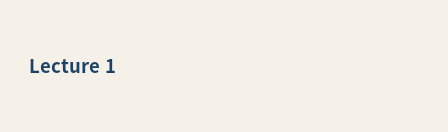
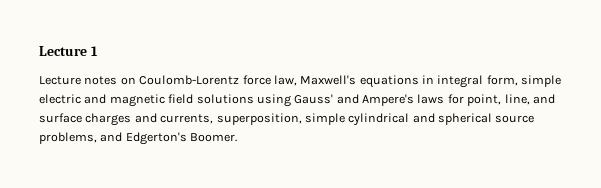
(116, 66) none -> [39,75,562,88] [39,94,555,107] [39,113,535,126] [39,132,238,145] // Lecture notes on Coulomb-Lorentz force law, Maxwell's equations in integral form, simple electric and magnetic field solutions using Gauss' and Ampere's laws for point, line, and surface charges and currents, superposition, simple cylindrical and spherical source problems, and Edgerton's Boomer.

